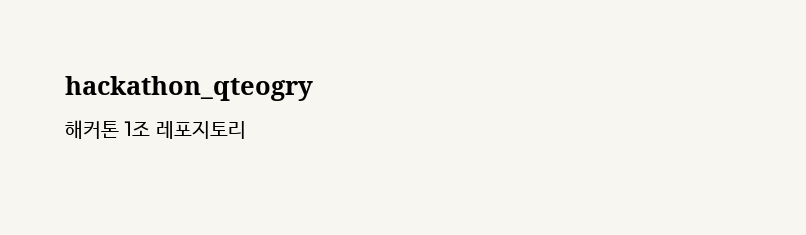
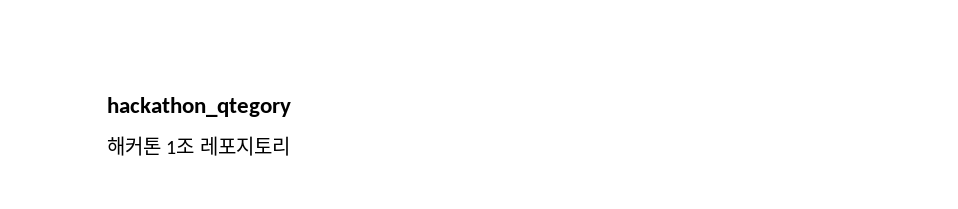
[65,76,313,101] hackathon_qteogry -> [107,97,291,117] hackathon_qtegory

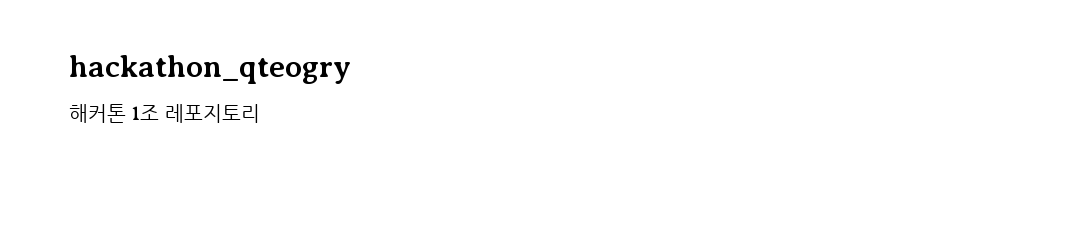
[107,97,291,117] hackathon_qtegory -> [69,55,351,84] hackathon_qteogry

